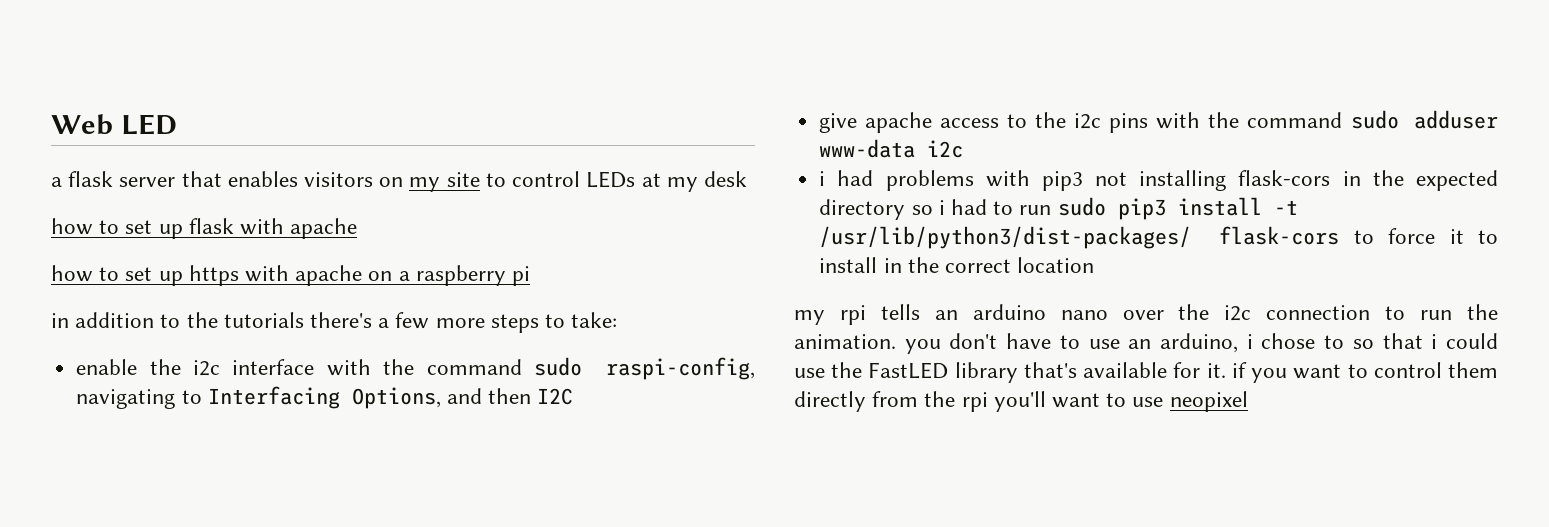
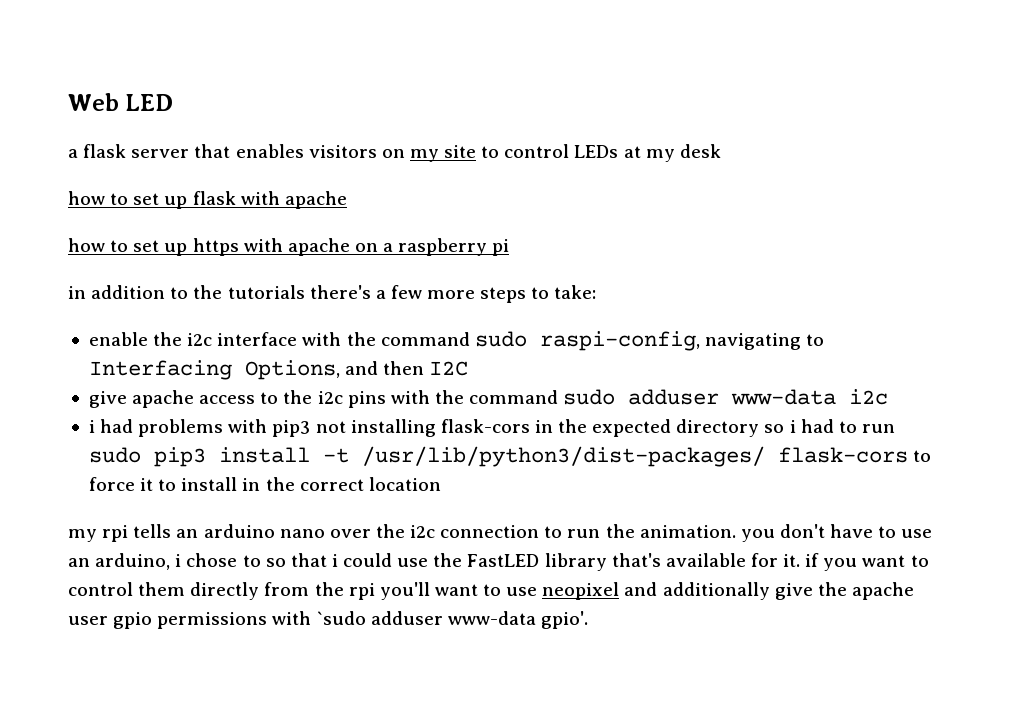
(1248, 401) none -> [624,582,914,600] [68,611,588,629] and additionally give the apache user gpio permissions with `sudo adduser www-data gpio'.

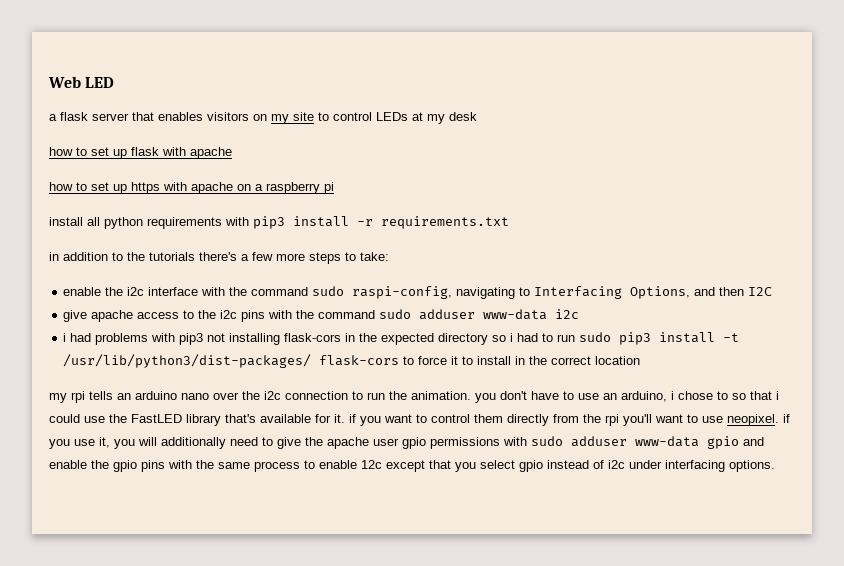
(510, 247) none -> [49,216,509,229] // install all python requirements with pip3 install -r requirements.txt
[542,582,770,600] neopixel and additionally -> [727,414,790,426] [49,437,273,449] neopixel. if you use it, you will additionally need to
[316,611,588,629] `sudo adduser www-data gpio'. -> [531,436,764,449] [49,460,775,472] sudo adduser www-data gpio and enable the gpio pins with the same process to enable 12c except that you select gpio instead of i2c under interfacing options.

